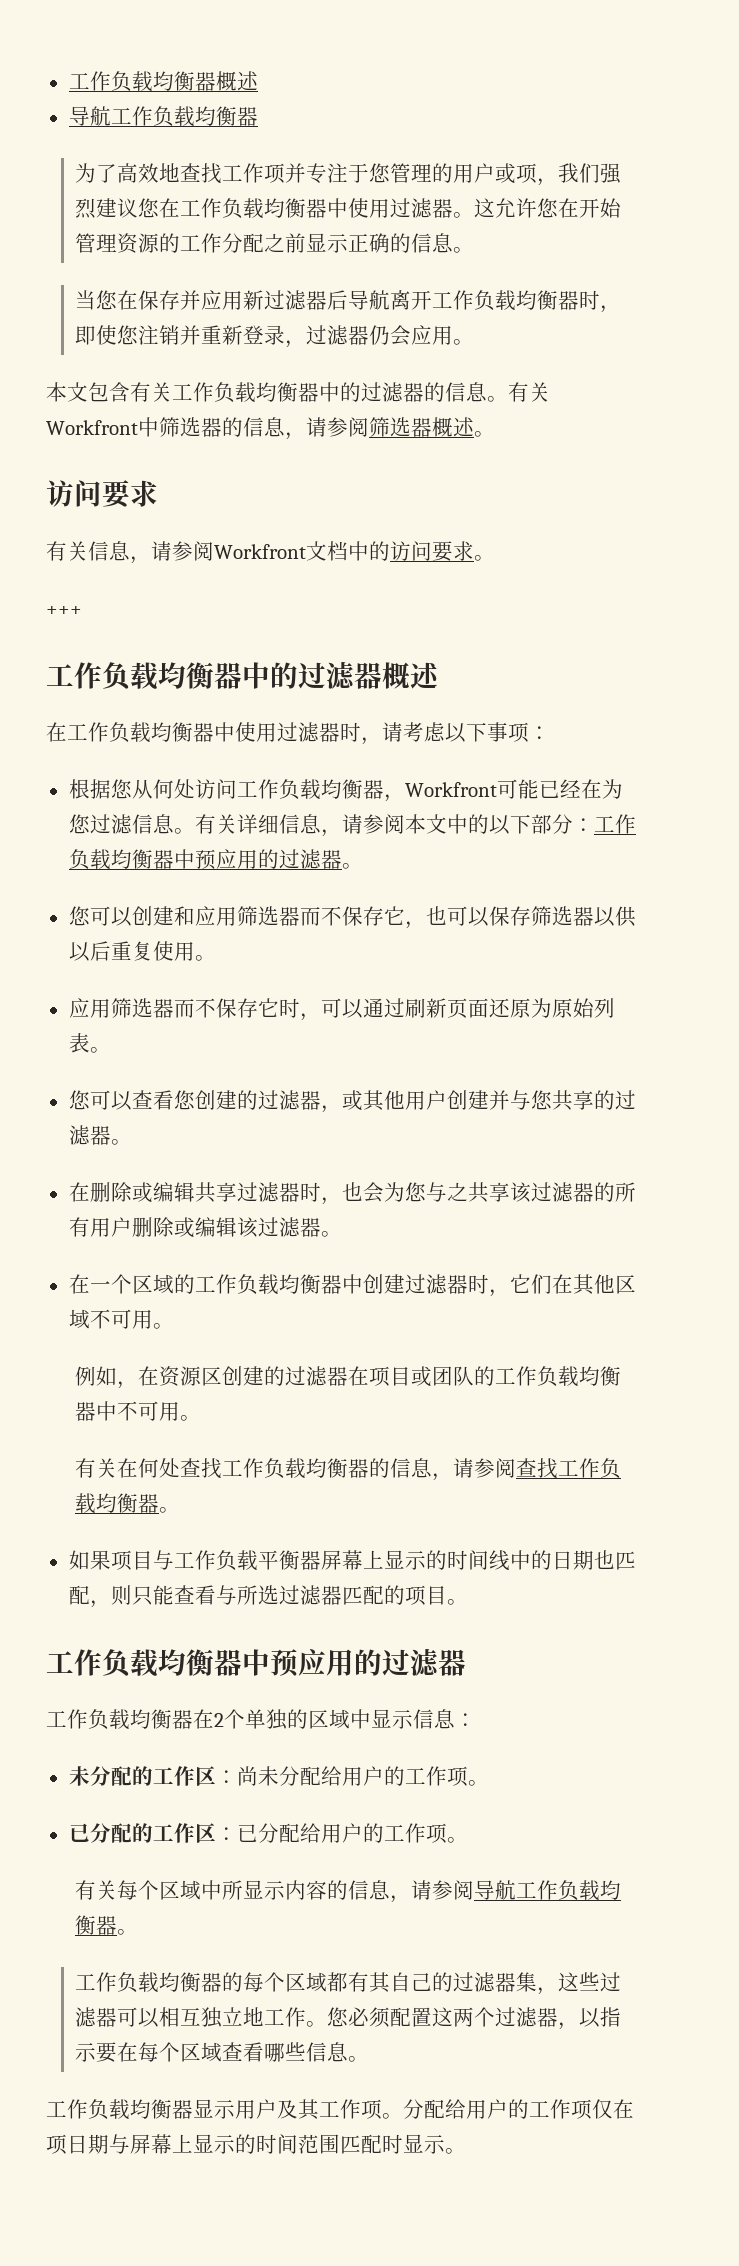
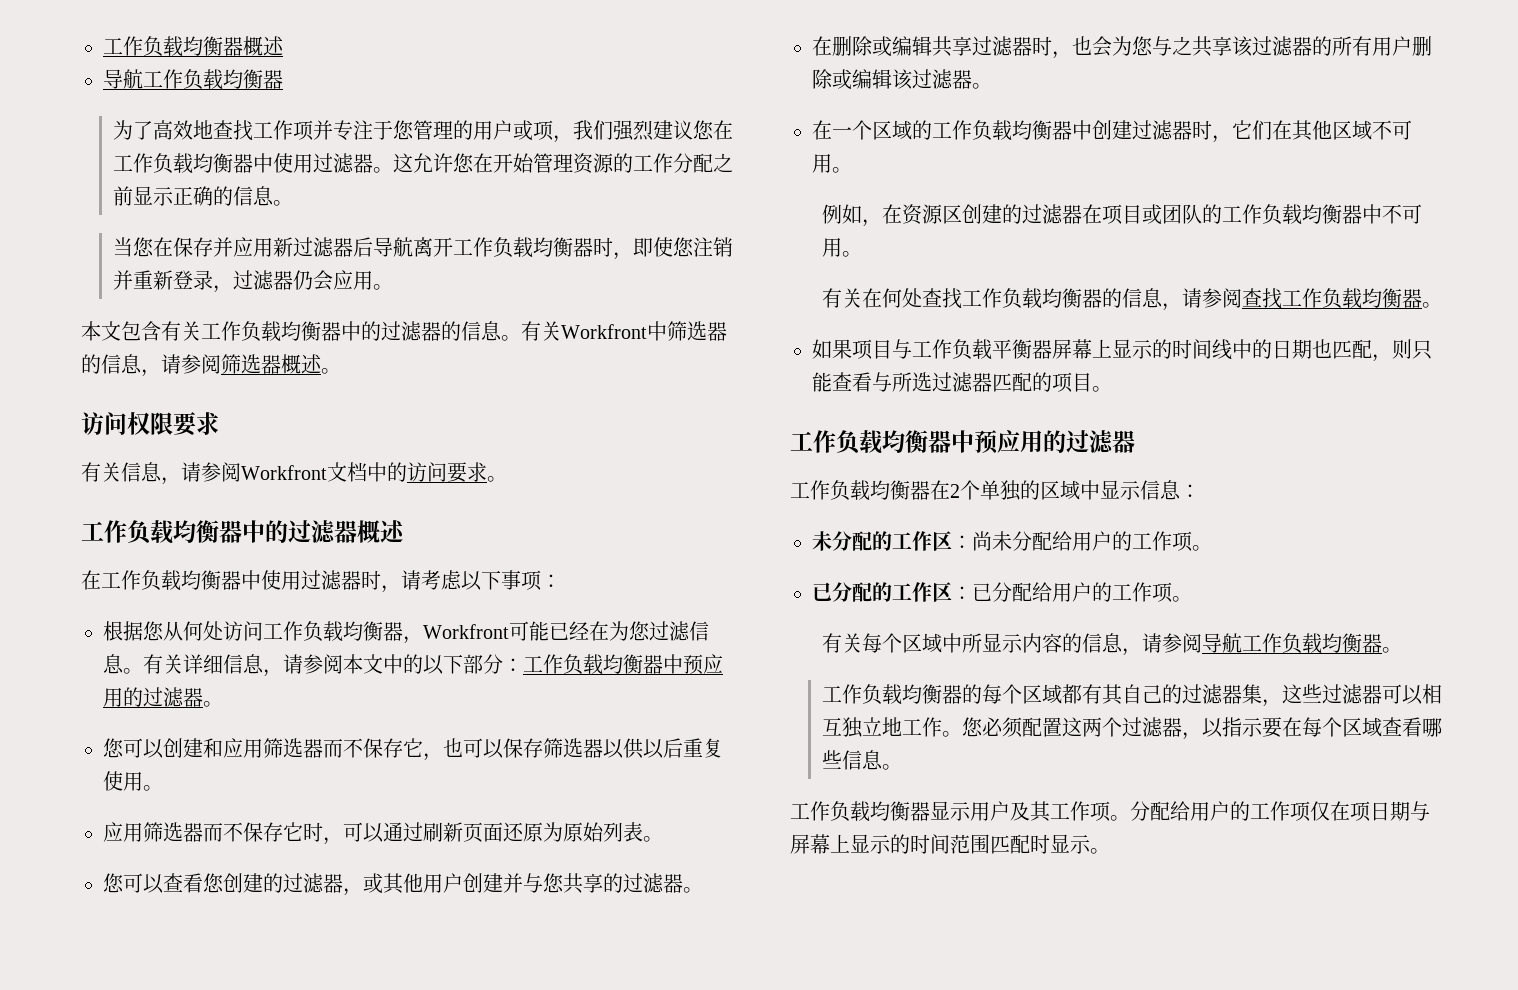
(102, 493) none -> [127,412,173,435] 权限
[46,606,82,616] // +++ -> (507, 479) none

